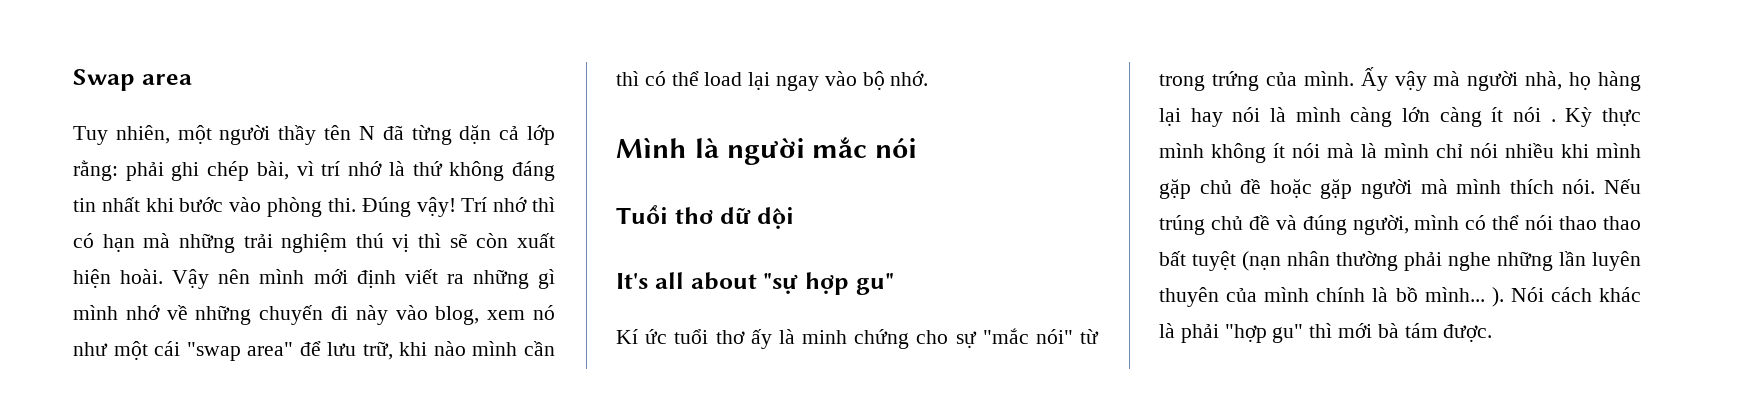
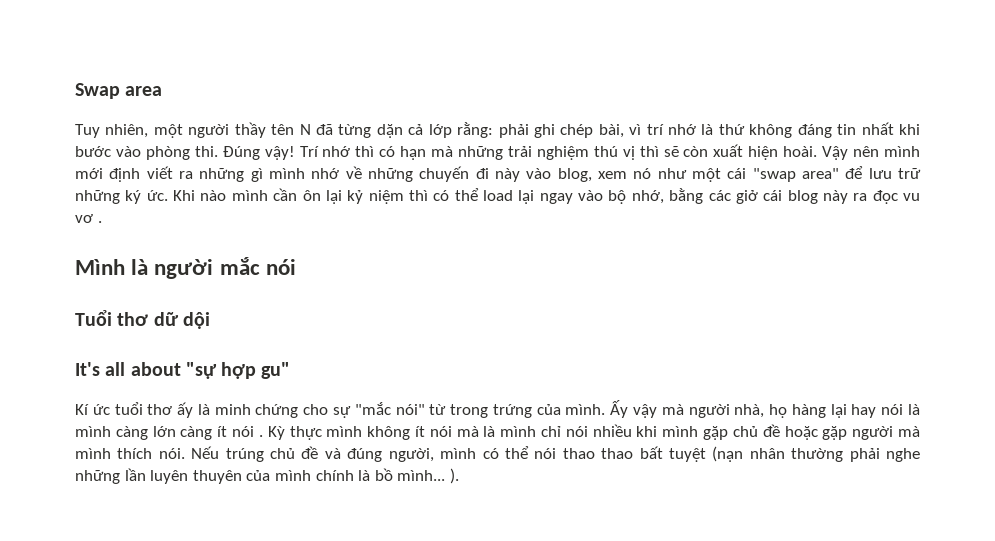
[362,341,555,360] trữ, khi nào mình cần -> [898,168,922,179] [75,188,404,204] trữ những ký ức. Khi nào mình cần ôn lại kỷ niệm
[890,71,929,86] nhớ. -> [631,188,921,204] [75,214,102,223] nhớ, bằng các giở cái blog này ra đọc vu vơ .
[1510,287,1641,302] [1159,323,1493,343] Nói cách khác là phải "hợp gu" thì mới bà tám được. -> (459, 476) none

